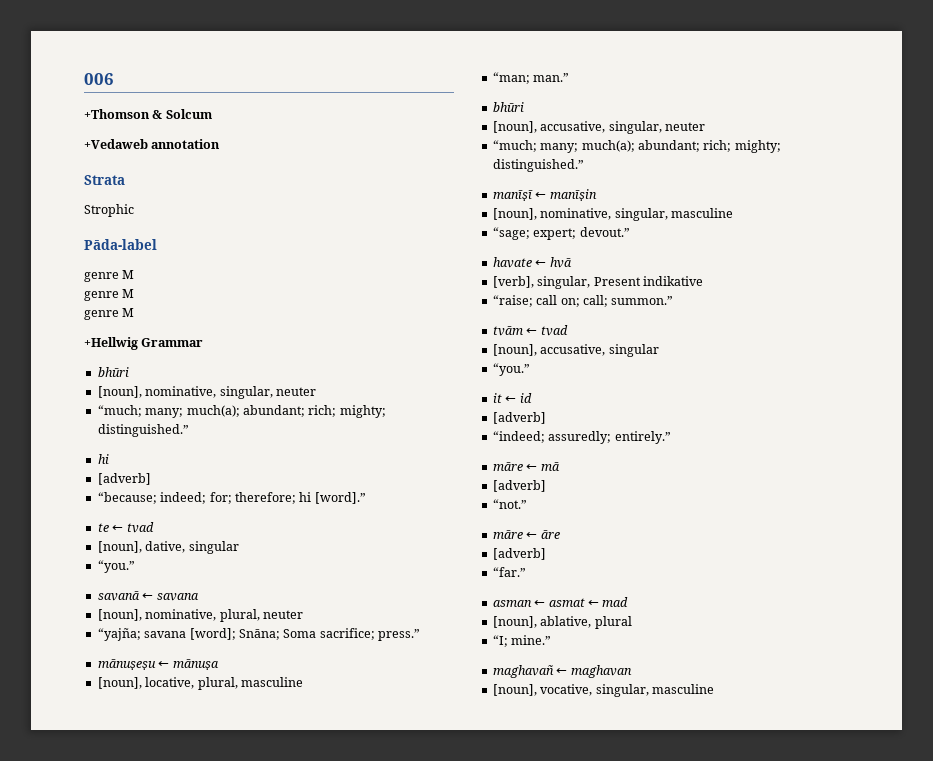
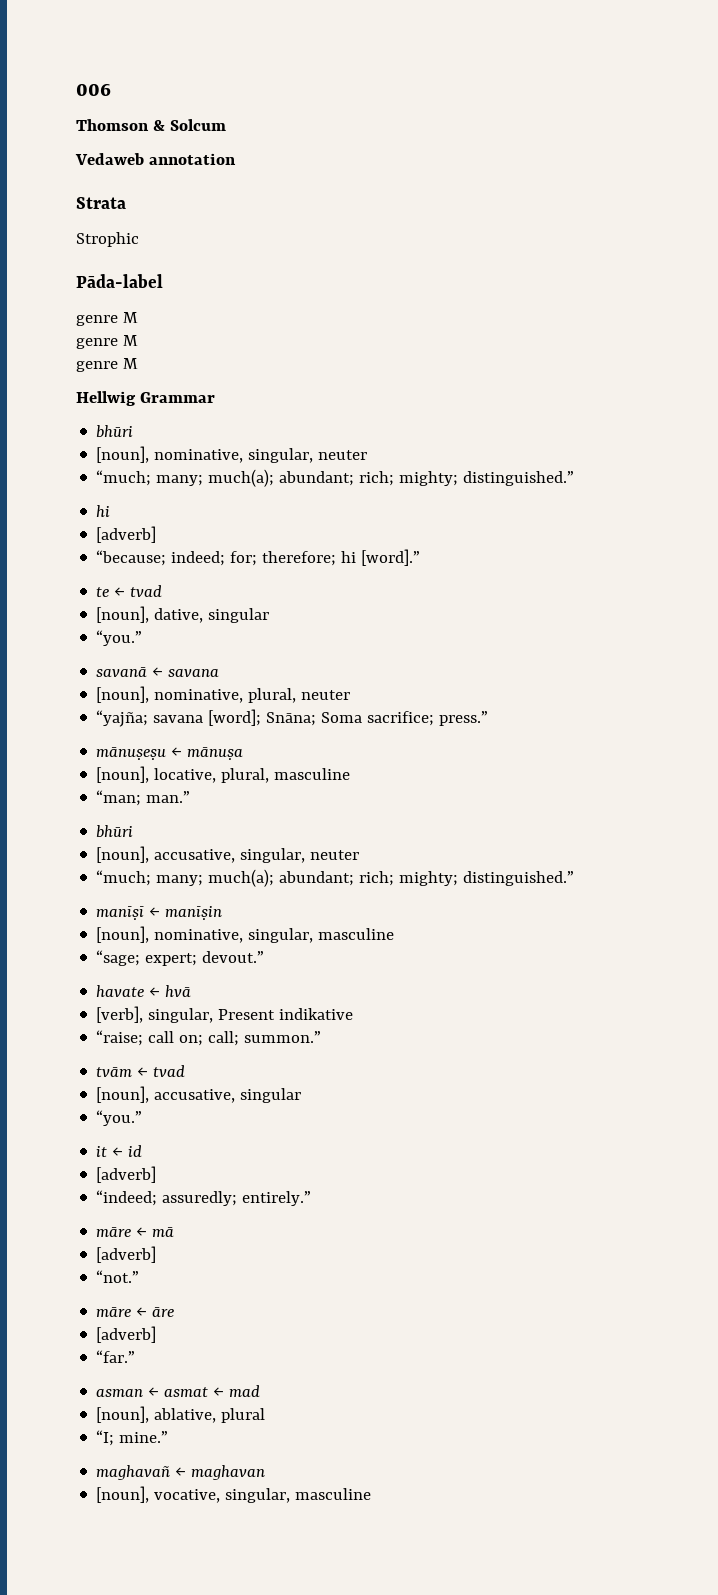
[84,109,150,119] +Thomson -> [76,119,149,131] Thomson
[84,139,148,149] +Vedaweb -> [75,153,144,165] Vedaweb
[84,337,138,350] +Hellwig -> [76,391,136,406] Hellwig

